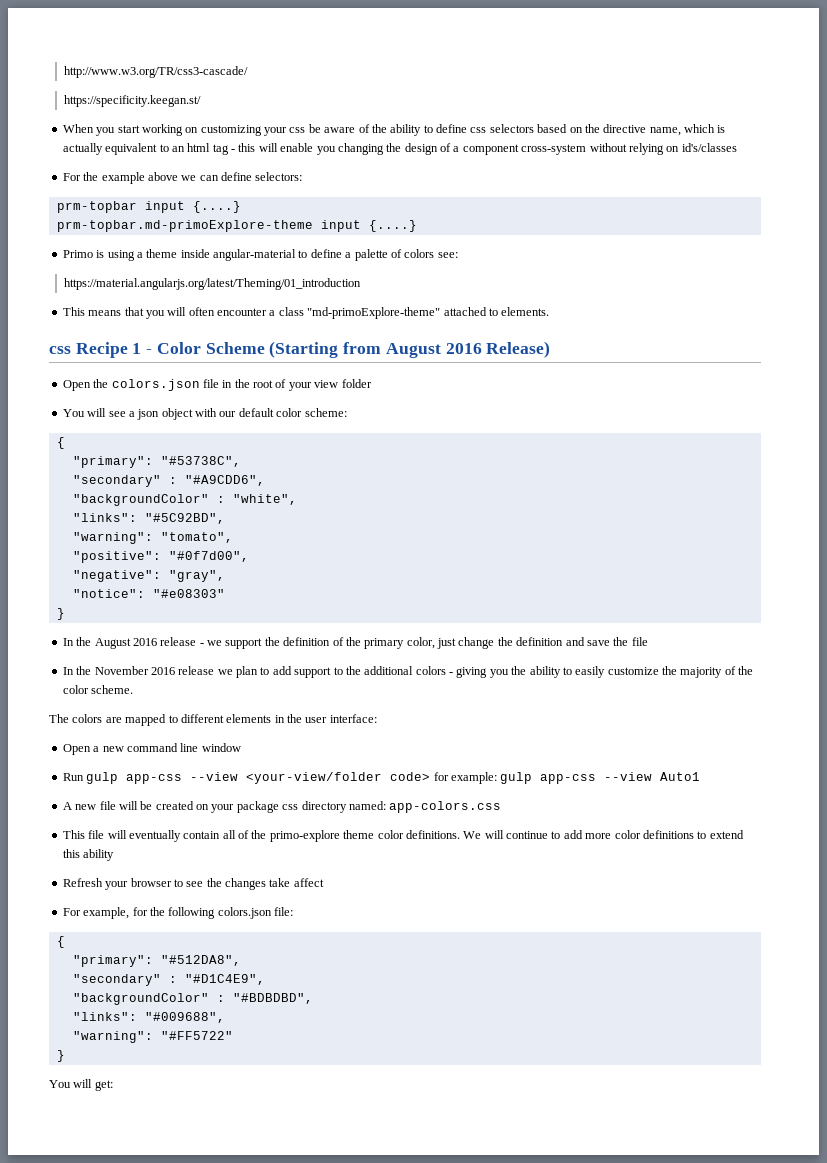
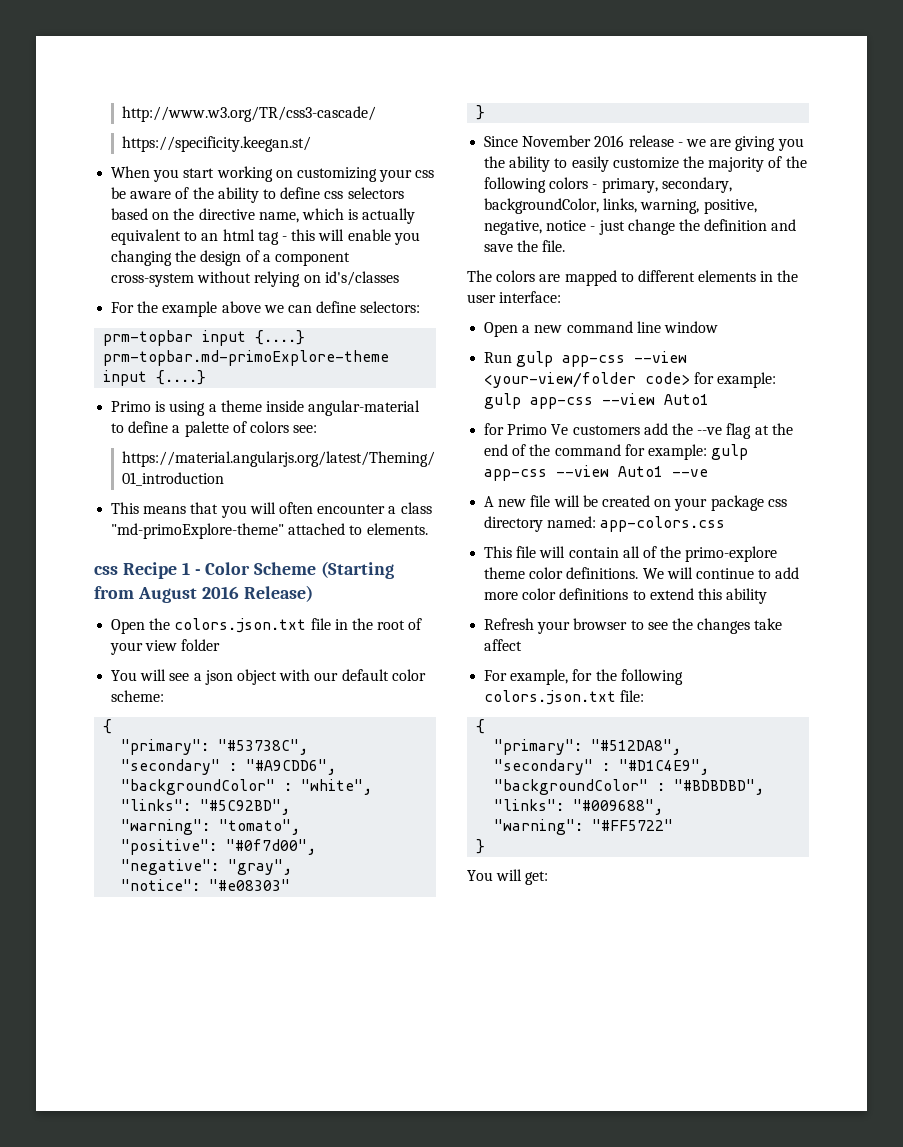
[111,379,200,391] colors.json -> [174,618,307,633] colors.json.txt
[62,637,131,649] In the August -> [484,135,592,147] Since November
[225,637,648,649] [62,666,453,678] support the definition of the primary color, just change the definition and save the file // In the November 2016 release we plan to add support to the additional colors - -> [710,139,732,147] are
[62,685,134,694] color scheme. -> [484,177,732,193] [484,198,757,214] [484,219,797,235] [484,240,566,252] following colors - primary, secondary, backgroundColor, links, warning, positive, negative, notice - just change the definition and save the file.
(701, 776) none -> [484,423,793,439] [484,444,749,460] [484,465,709,481] // for Primo Ve customers add the --ve flag at the end of the command for example: gulp app-css --view Auto1 --ve
[128,830,181,842] eventually -> (566, 552) none
[217,907,272,919] colors.json -> [484,690,617,705] colors.json.txt

